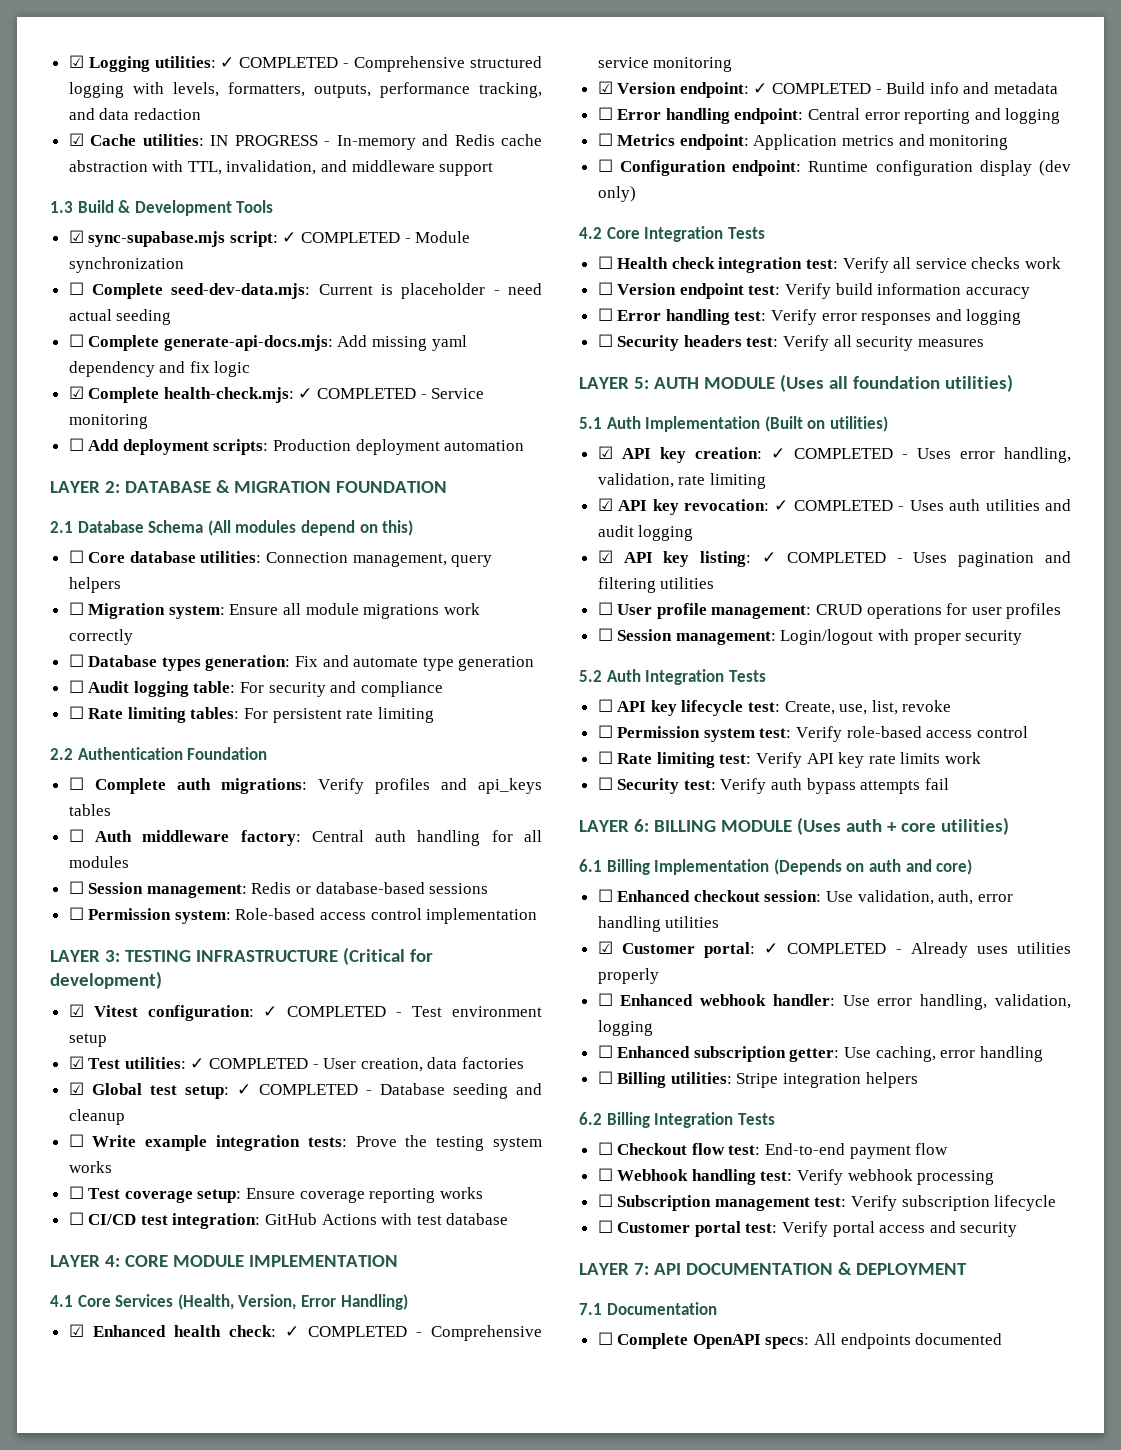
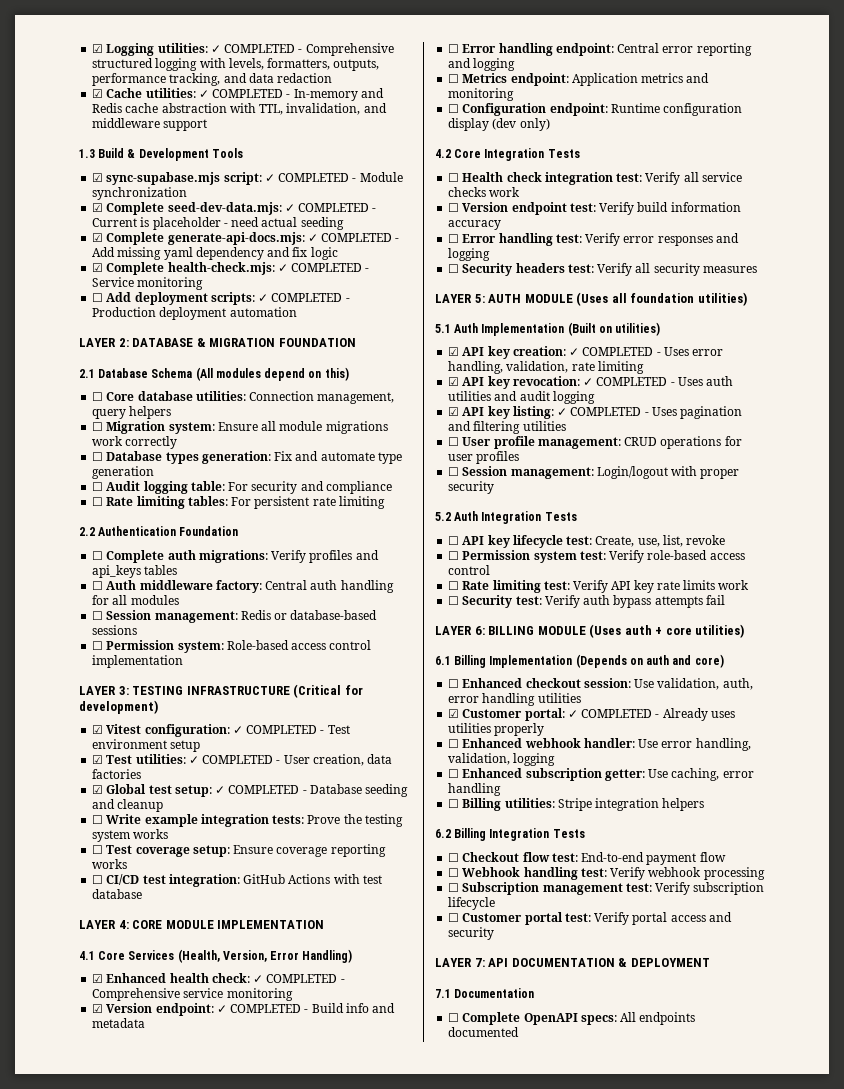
[210,135,318,146] IN PROGRESS -> [198,89,284,98] ✓ COMPLETED
[68,282,84,295] ☐ -> [92,203,104,212] ☑
(311, 291) none -> [284,203,377,212] ✓ COMPLETED -
[68,334,84,347] ☐ -> [92,233,104,242] ☑
(333, 343) none -> [307,233,400,242] ✓ COMPLETED -
(269, 447) none -> [258,293,350,302] ✓ COMPLETED -

